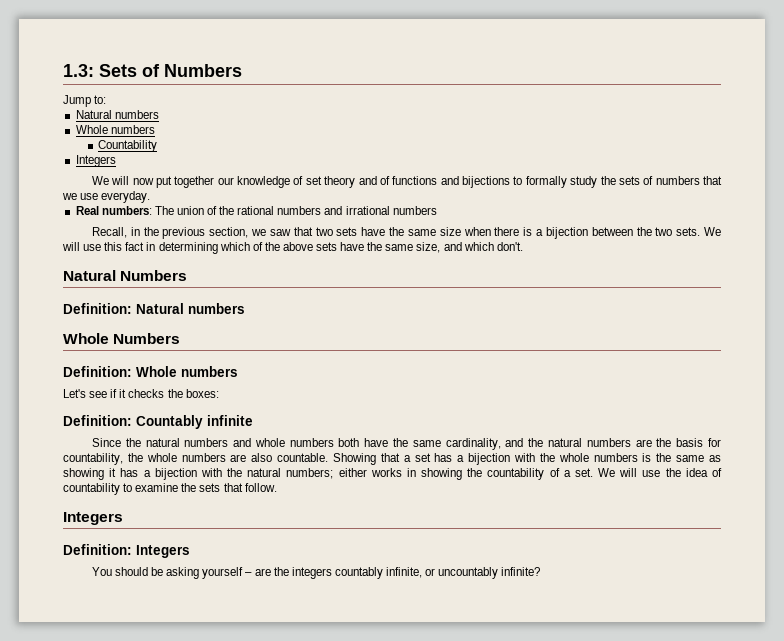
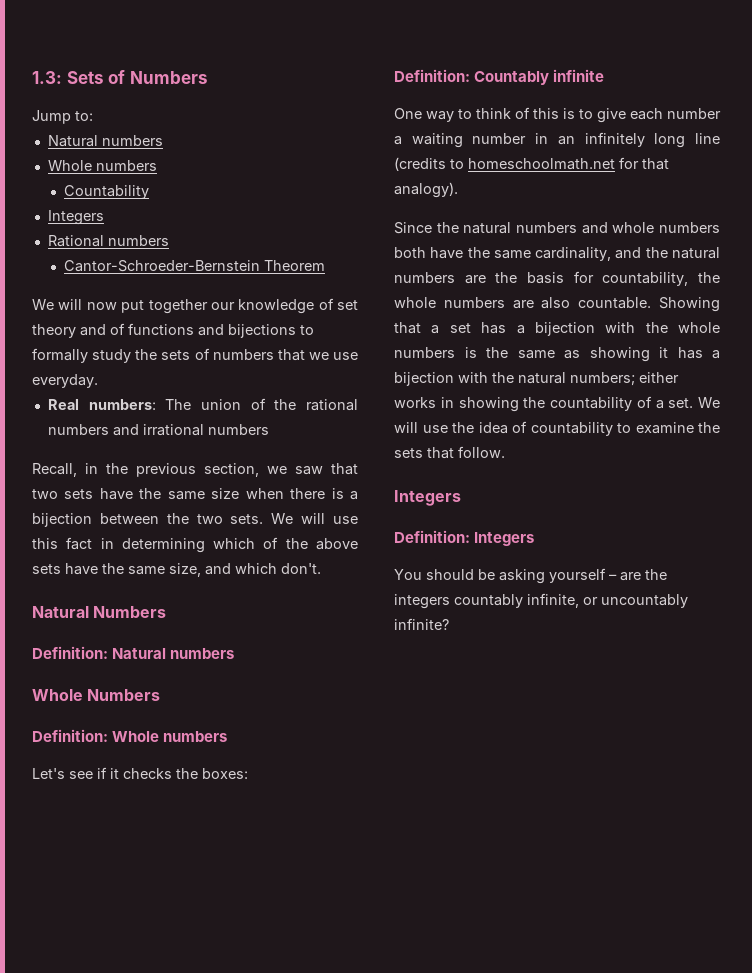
(116, 161) none -> [47,235,169,247] [64,260,326,272] // Rational numbers // Cantor-Schroeder-Bernstein Theorem
(253, 420) none -> [394,107,721,123] [394,132,720,148] [394,157,669,171] [394,182,458,198] // One way to think of this is to give each number a waiting number in an infinitely long line (credits to homeschoolmath.net for that analogy).

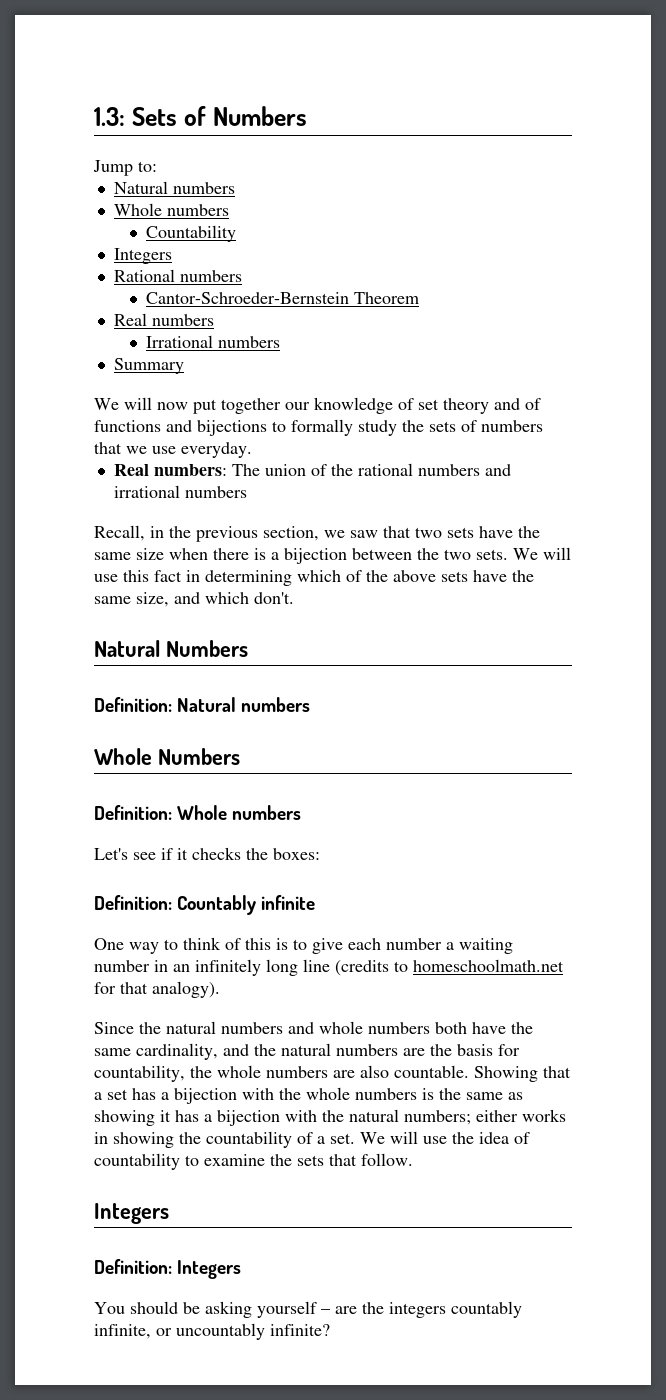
(326, 265) none -> [113,313,214,326] [145,335,280,348] [113,358,184,374] // Real numbers // Irrational numbers // Summary

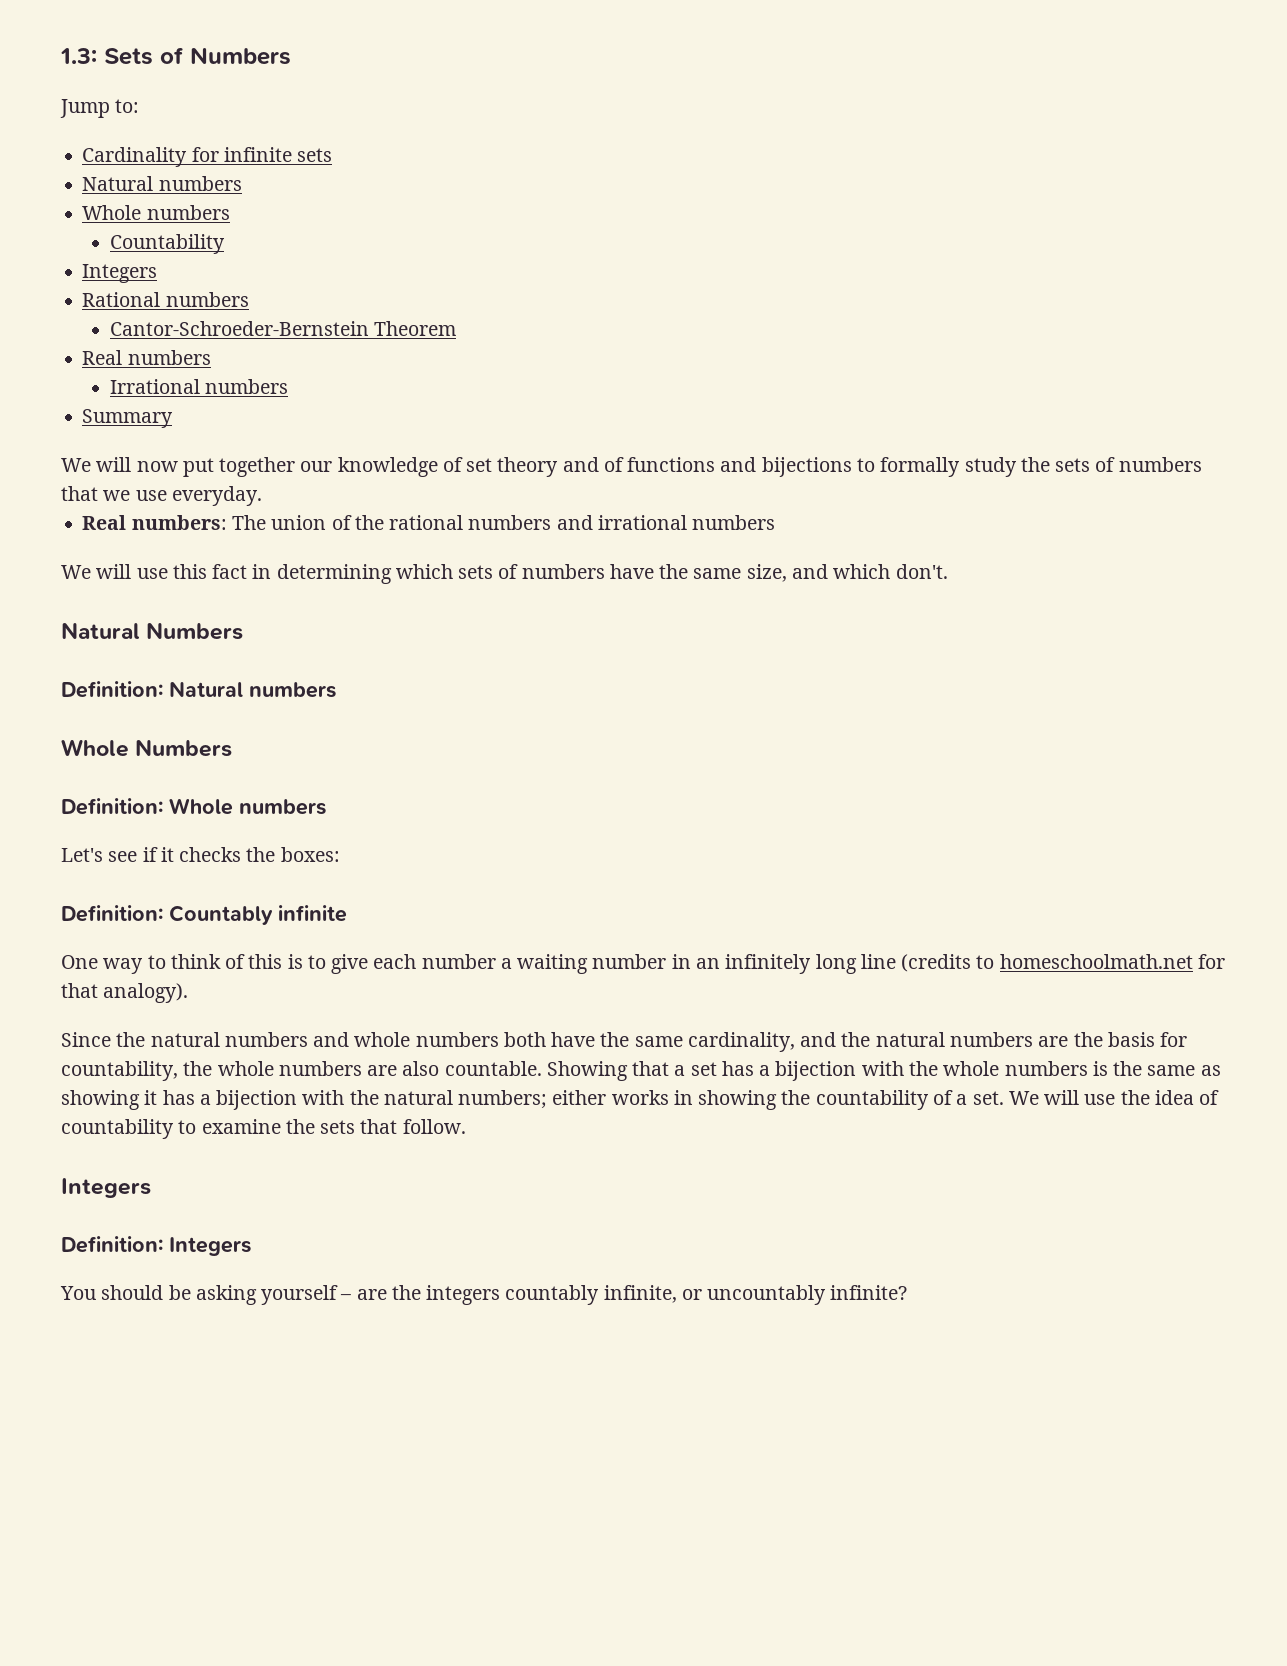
(157, 166) none -> [82,147,333,167] // Cardinality for infinite sets
[94,525,540,542] [94,548,508,564] Recall, in the previous section, we saw that two sets have the same size when there is a bijection between the two sets. -> (776, 522) none
[346,570,468,582] of the above sets -> [458,564,605,579] sets of numbers

